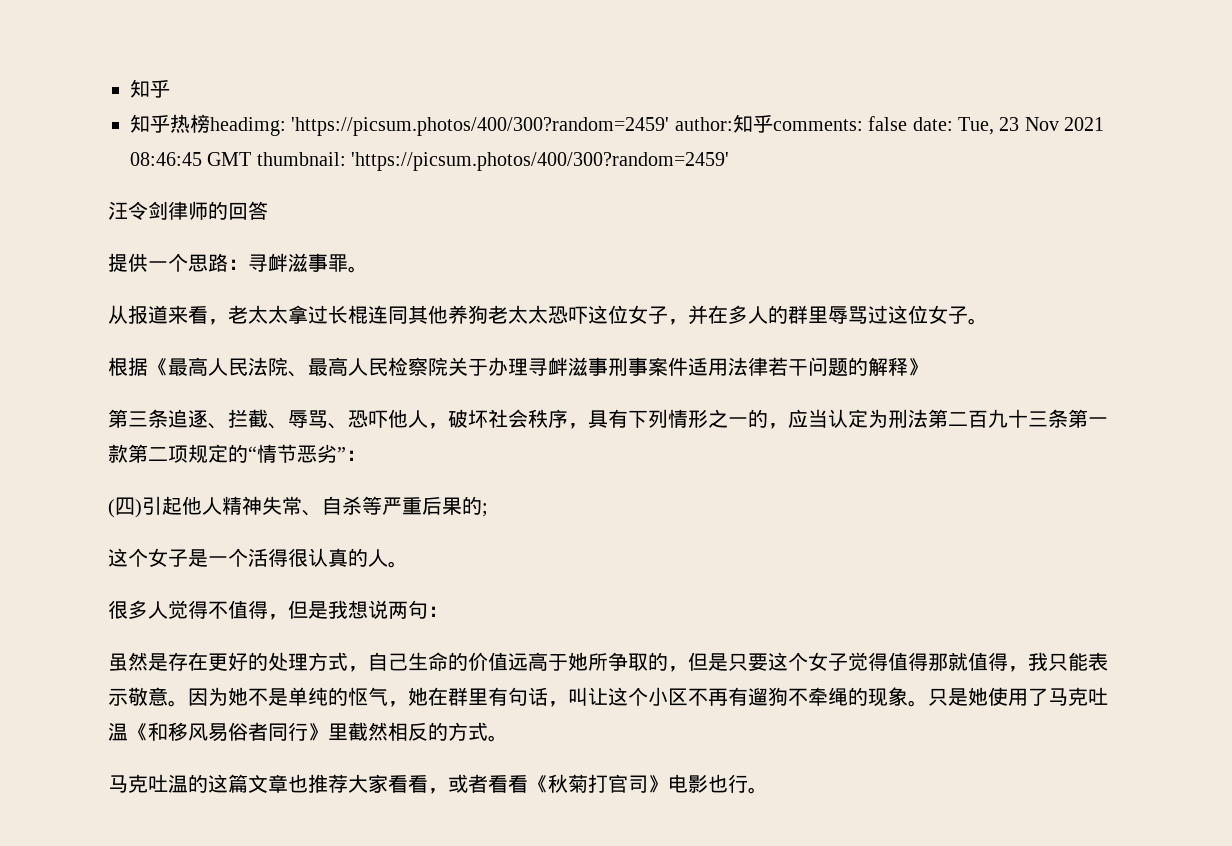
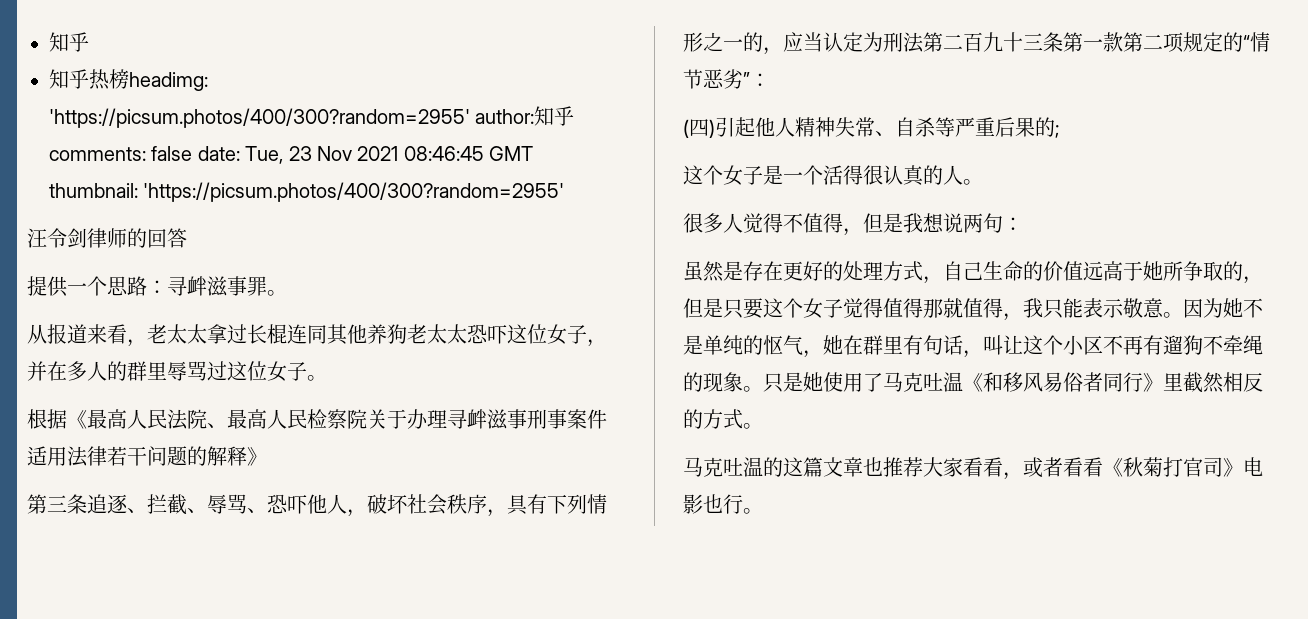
[291,117,670,136] 'https://picsum.photos/400/300?random=2459' -> [49,108,470,128] 'https://picsum.photos/400/300?random=2955'
[351,152,730,171] 'https://picsum.photos/400/300?random=2459' -> [143,182,565,202] 'https://picsum.photos/400/300?random=2955'

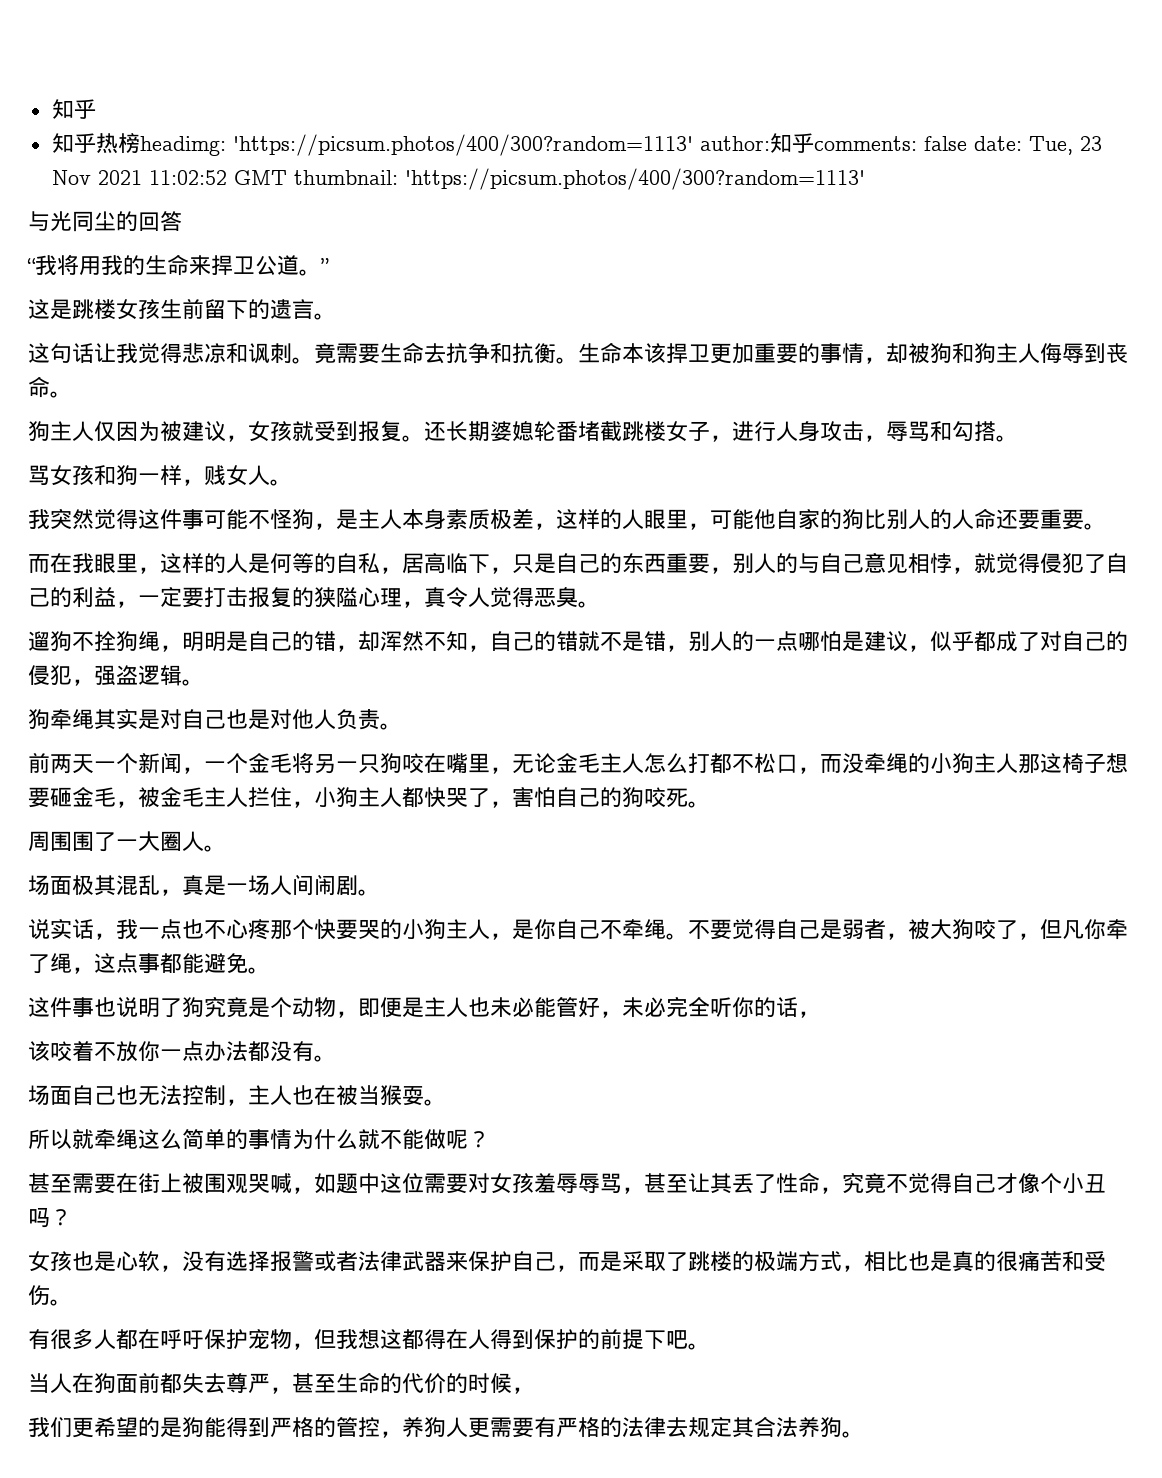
[49,108,470,128] 'https://picsum.photos/400/300?random=2955' -> [232,134,693,156] 'https://picsum.photos/400/300?random=1113'
[403,146,484,161] 08:46:45 -> [148,170,227,185] 11:02:52
[143,182,565,202] [27,228,187,248] [27,276,287,297] [27,324,607,347] [27,361,327,382] [27,409,607,430] [27,446,267,467] [27,494,607,517] [683,32,1270,55] [683,69,770,89] [683,117,1059,138] [683,165,983,186] [683,213,1023,236] [683,261,1263,284] [683,298,1263,321] [683,335,1263,358] [683,372,1263,393] [683,409,763,429] [683,457,1263,480] [683,494,743,514] 'https://picsum.photos/400/300?random=2955' // 汪令剑律师的回答 // 提供一个思路：寻衅滋事罪。 // 从报道来看，老太太拿过长棍连同其他养狗老太太恐吓这位女子，并在多人的群里辱骂过这位女子。 // 根据《最高人民法院、最高人民检察院关于办理寻衅滋事刑事案件适用法律若干问题的解释》 // 第三条追逐、拦截、辱骂、恐吓他人，破坏社会秩序，具有下列情形之一的，应当认定为刑法第二百九十三条第一款第二项规定的“情节恶劣”： // (四)引起他人精神失常、自杀等严重后果的; // 这个女子是一个活得很认真的人。 // 很多人觉得不值得，但是我想说两句： // 虽然是存在更好的处理方式，自己生命的价值远高于她所争取的，但是只要这个女子觉得值得那就值得，我只能表示敬意。因为她不是单纯的怄气，她在群里有句话，叫让这个小区不再有遛狗不牵绳的现象。只是她使用了马克吐温《和移风易俗者同行》里截然相反的方式。 // 马克吐温的这篇文章也推荐大家看看，或者看看《秋菊打官司》电影也行 -> [404,168,865,190] [28,211,182,232] [27,254,329,276] [28,298,336,320] [28,342,1128,364] [28,376,72,398] [28,421,1018,442] [28,465,292,486] [28,508,1106,530] [28,552,1128,574] [28,586,600,608] [28,631,1128,652] [28,665,204,686] [28,709,402,730] [28,752,1128,774] [28,787,710,808] [28,831,226,852] [28,874,380,896] [28,918,1128,940] [28,953,270,974] [28,996,820,1018] [28,1041,336,1062] [28,1085,446,1106] [28,1129,490,1150] [28,1172,1106,1194] [28,1207,72,1228] [28,1251,1106,1272] [28,1285,72,1306] [28,1328,710,1350] [28,1372,534,1394] [28,1416,842,1438] 'https://picsum.photos/400/300?random=1113' // 与光同尘的回答 // “我将用我的生命来捍卫公道。” // 这是跳楼女孩生前留下的遗言。 // 这句话让我觉得悲凉和讽刺。竟需要生命去抗争和抗衡。生命本该捍卫更加重要的事情，却被狗和狗主人侮辱到丧命。 // 狗主人仅因为被建议，女孩就受到报复。还长期婆媳轮番堵截跳楼女子，进行人身攻击，辱骂和勾搭。 // 骂女孩和狗一样，贱女人。 // 我突然觉得这件事可能不怪狗，是主人本身素质极差，这样的人眼里，可能他自家的狗比别人的人命还要重要。 // 而在我眼里，这样的人是何等的自私，居高临下，只是自己的东西重要，别人的与自己意见相悖，就觉得侵犯了自己的利益，一定要打击报复的狭隘心理，真令人觉得恶臭。 // 遛狗不拴狗绳，明明是自己的错，却浑然不知，自己的错就不是错，别人的一点哪怕是建议，似乎都成了对自己的侵犯，强盗逻辑。 // 狗牵绳其实是对自己也是对他人负责。 // 前两天一个新闻，一个金毛将另一只狗咬在嘴里，无论金毛主人怎么打都不松口，而没牵绳的小狗主人那这椅子想要砸金毛，被金毛主人拦住，小狗主人都快哭了，害怕自己的狗咬死。 // 周围围了一大圈人。 // 场面极其混乱，真是一场人间闹剧。 // 说实话，我一点也不心疼那个快要哭的小狗主人，是你自己不牵绳。不要觉得自己是弱者，被大狗咬了，但凡你牵了绳，这点事都能避免。 // 这件事也说明了狗究竟是个动物，即便是主人也未必能管好，未必完全听你的话， // 该咬着不放你一点办法都没有。 // 场面自己也无法控制，主人也在被当猴耍。 // 所以就牵绳这么简单的事情为什么就不能做呢？ // 甚至需要在街上被围观哭喊，如题中这位需要对女孩羞辱辱骂，甚至让其丢了性命，究竟不觉得自己才像个小丑吗？ // 女孩也是心软，没有选择报警或者法律武器来保护自己，而是采取了跳楼的极端方式，相比也是真的很痛苦和受伤。 // 有很多人都在呼吁保护宠物，但我想这都得在人得到保护的前提下吧。 // 当人在狗面前都失去尊严，甚至生命的代价的时候， // 我们更希望的是狗能得到严格的管控，养狗人更需要有严格的法律去规定其合法养狗

